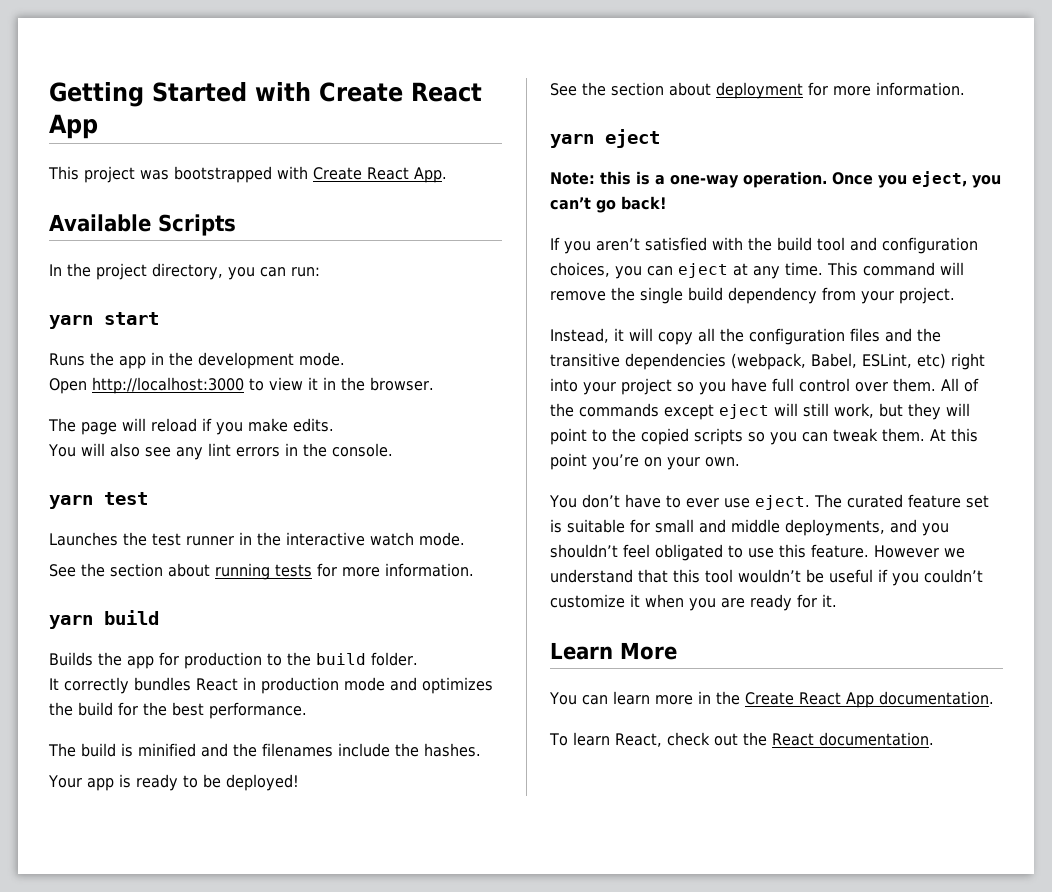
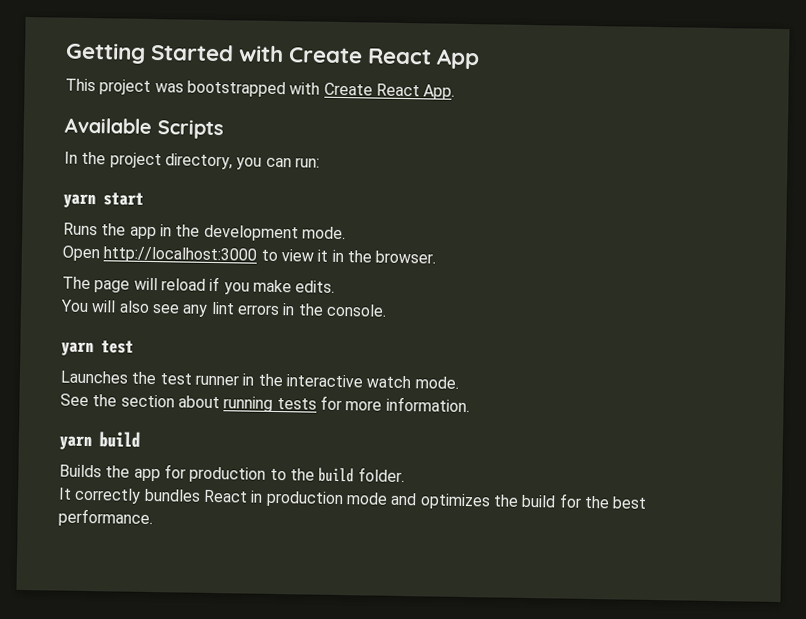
[48,743,481,757] [48,774,299,791] [550,82,965,99] [550,129,660,148] [550,171,1001,188] [550,196,667,213] [550,237,978,254] [550,262,964,279] [550,287,955,304] [550,328,941,345] [550,353,985,370] [550,378,979,395] [550,403,970,420] [550,428,978,445] [550,453,740,470] [549,494,989,510] [550,519,949,536] [550,544,965,561] [550,569,983,586] [550,594,837,611] [550,642,677,660] [549,691,994,708] [549,732,934,747] // The build is minified and the filenames include the hashes. // Your app is ready to be deployed! // See the section about deployment for more information. // yarn eject // Note: this is a one-way operation. Once you eject, you can’t go back! // If you aren’t satisfied with the build tool and configuration choices, you can eject at any time. This command will remove the single build dependency from your project. // Instead, it will copy all the configuration files and the transitive dependencies (webpack, Babel, ESLint, etc) right into your project so you have full control over them. All of the commands except eject will still work, but they will point to the copied scripts so you can tweak them. At this point you’re on your own. // You don’t have to ever use eject. The curated feature set is suitable for small and middle deployments, and you shouldn’t feel obligated to use this feature. However we understand that this tool wouldn’t be useful if you couldn’t customize it when you are ready for it. // Learn More // You can learn more in the Create React App documentation. // To learn React, check out the React documentation. -> (153, 518) none

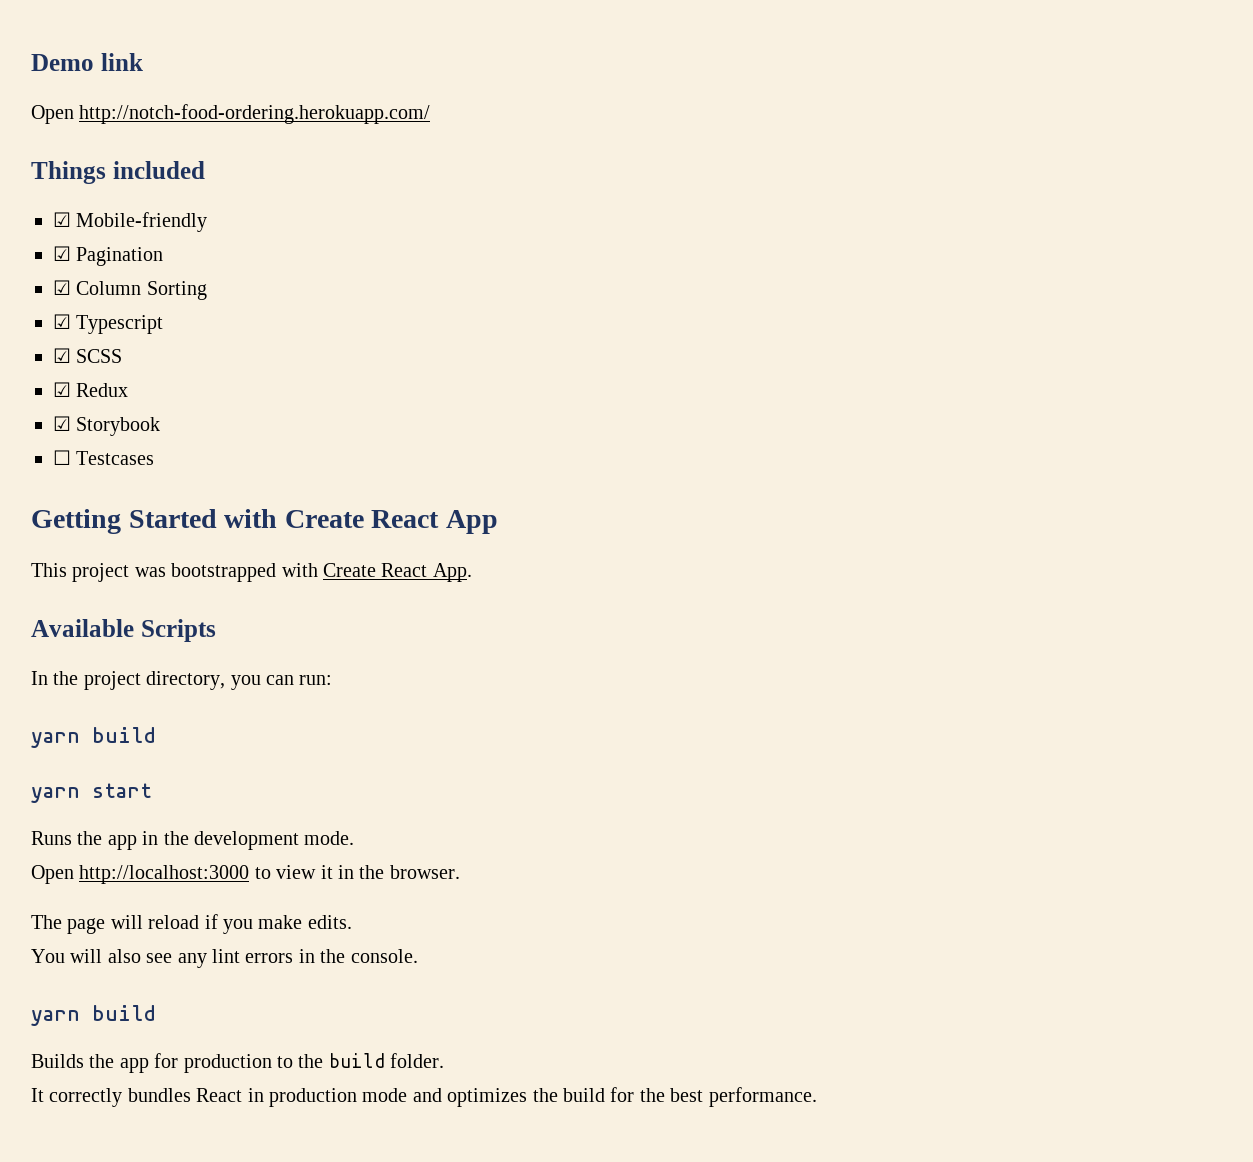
(65, 53) none -> [31,53,143,71] [31,104,431,124] [31,161,205,184] [53,212,208,232] [53,246,164,266] [53,280,207,300] [53,314,164,334] [53,348,123,363] [53,382,129,397] [53,416,161,436] [53,450,155,465] Demo link // Open http://notch-food-ordering.herokuapp.com/ // Things included // ☑ Mobile-friendly // ☑ Pagination // ☑ Column Sorting // ☑ Typescript // ☑ SCSS // ☑ Redux // ☑ Storybook // ☐ Testcases //
(320, 162) none -> [31,727,156,748] // yarn build
[61,340,134,357] [60,370,459,389] [60,393,470,413] // yarn test // Launches the test runner in the interactive watch mode. // See the section about running tests for more information. -> (418, 956) none

